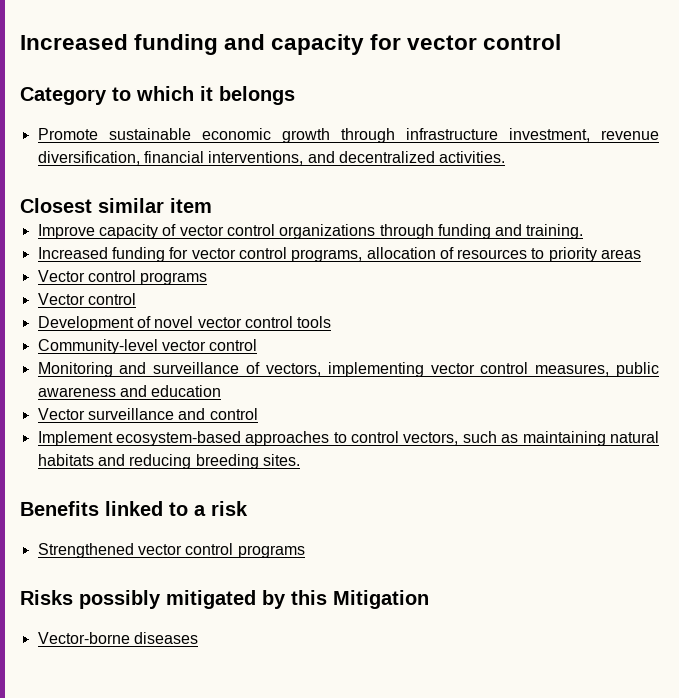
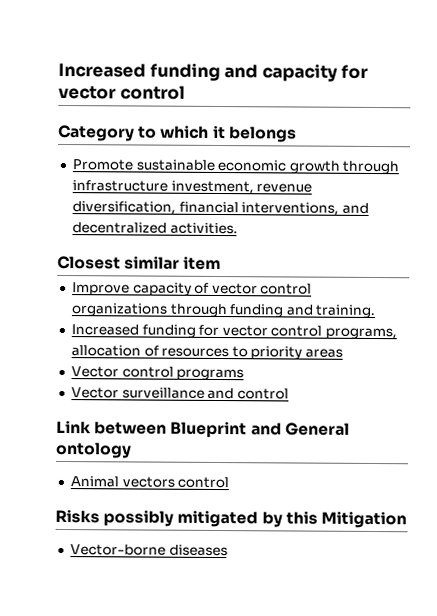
[87,293,136,305] [37,316,332,331] [37,339,258,354] [37,362,659,377] [37,385,222,397] [37,408,258,420] [37,431,659,446] [37,454,300,469] [20,501,248,516] [37,543,305,558] control // Development of novel vector control tools // Community-level vector control // Monitoring and surveillance of vectors, implementing vector control measures, public awareness and education // Vector surveillance and control // Implement ecosystem-based approaches to control vectors, such as maintaining natural habitats and reducing breeding sites. // Benefits linked to a risk // Strengthened vector control programs -> [121,387,289,400] [56,420,350,439] [56,441,132,459] [69,476,230,489] surveillance and control // Link between Blueprint and General ontology // Animal vectors control

